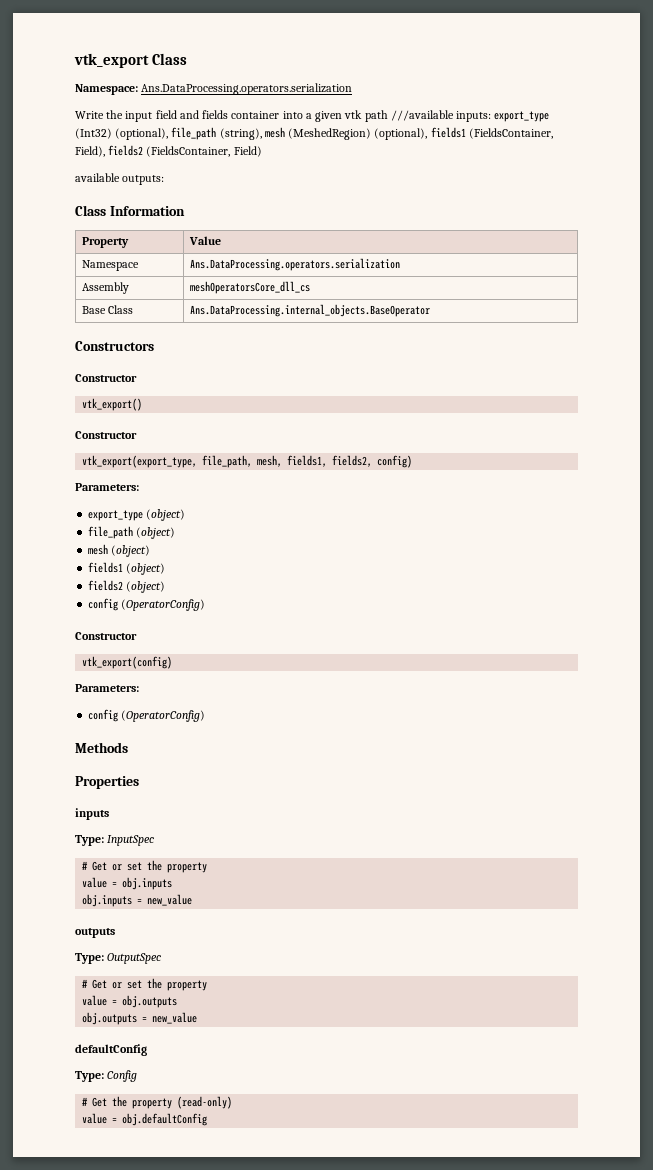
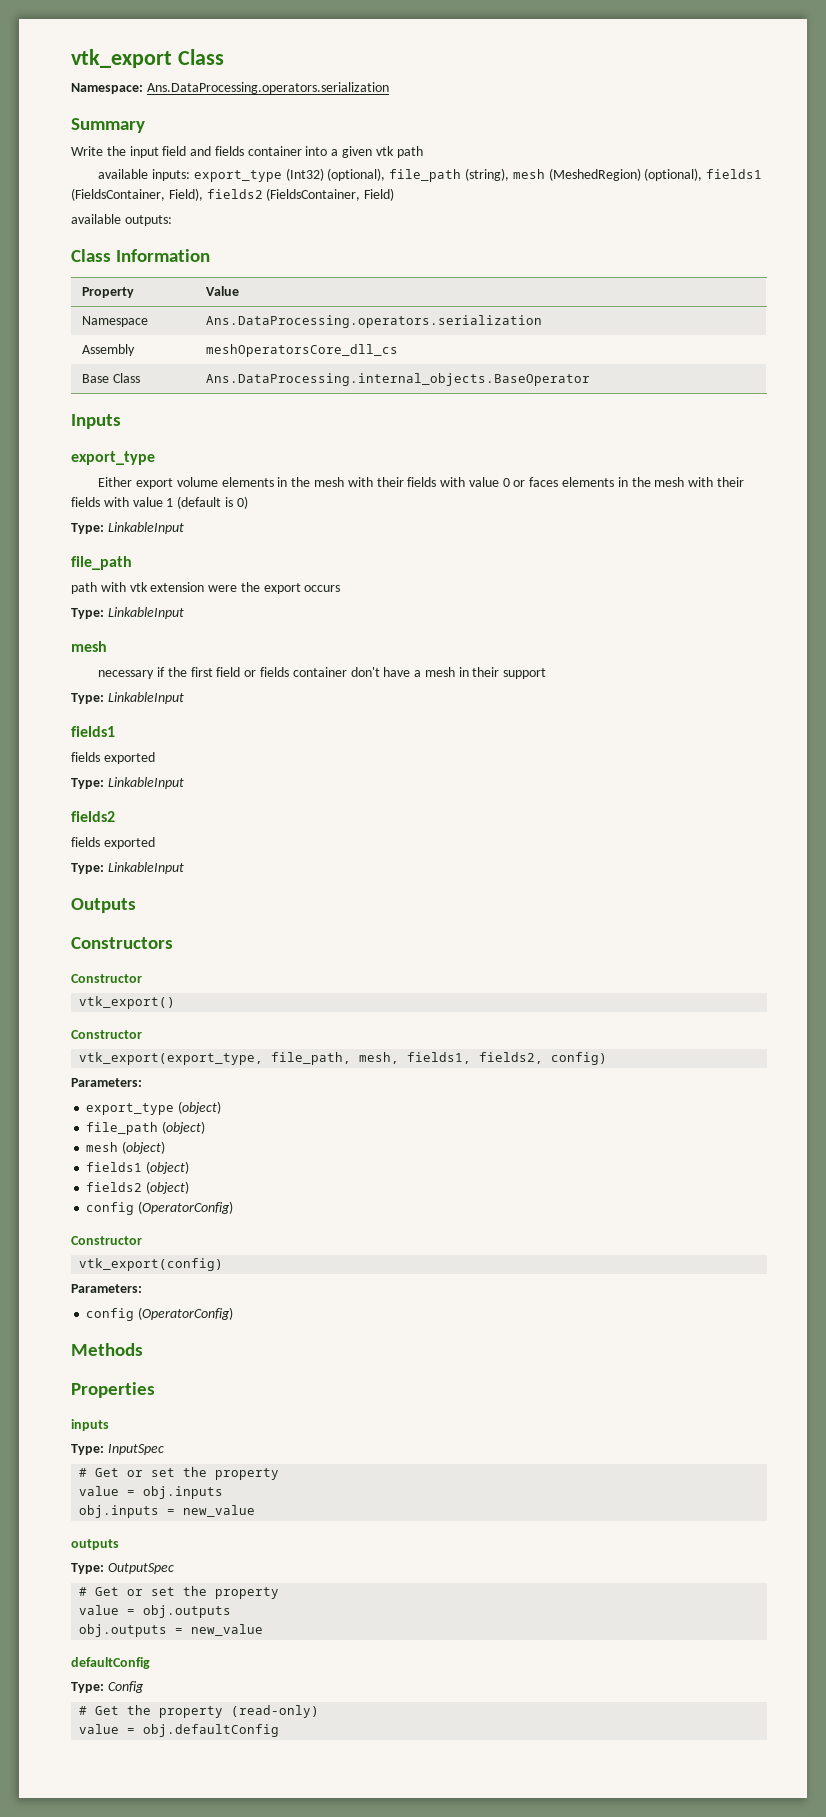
(353, 89) none -> [71,118,145,133] // Summary
[390,110,454,121] ///available -> [98,169,149,179] // available
(430, 310) none -> [71,414,121,429] [71,451,155,465] [98,477,744,489] [71,496,248,509] [71,522,184,534] [71,556,132,570] [71,582,341,594] [71,607,184,619] [71,641,107,652] [98,667,547,679] [71,692,184,704] [71,726,115,737] [71,752,155,764] [71,777,184,789] [71,811,115,822] [71,837,155,849] [71,862,184,874] [71,898,136,913] // Inputs // export_type // Either export volume elements in the mesh with their fields with value 0 or faces elements in the mesh with their fields with value 1 (default is 0) // Type: LinkableInput // file_path // path with vtk extension were the export occurs // Type: LinkableInput // mesh // necessary if the first field or fields container don't have a mesh in their support // Type: LinkableInput // fields1 // fields exported // Type: LinkableInput // fields2 // fields exported // Type: LinkableInput // Outputs

